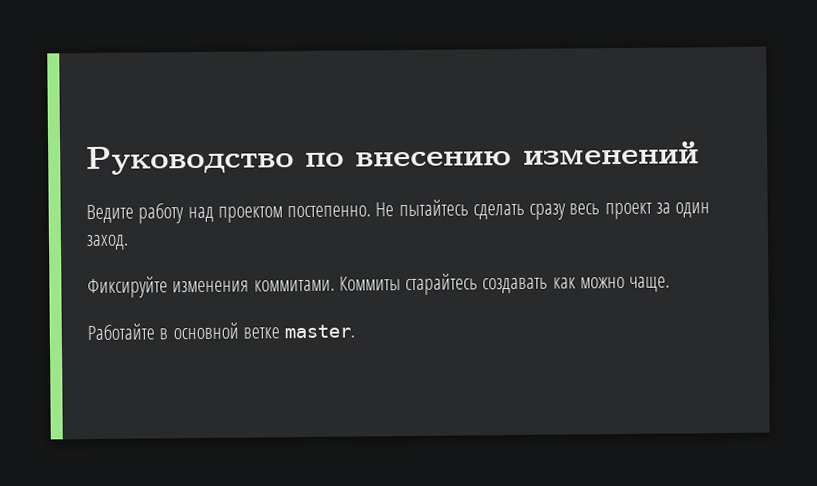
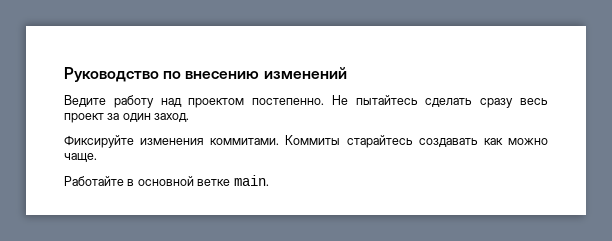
[284,324,356,339] master. -> [233,175,269,186] main.

